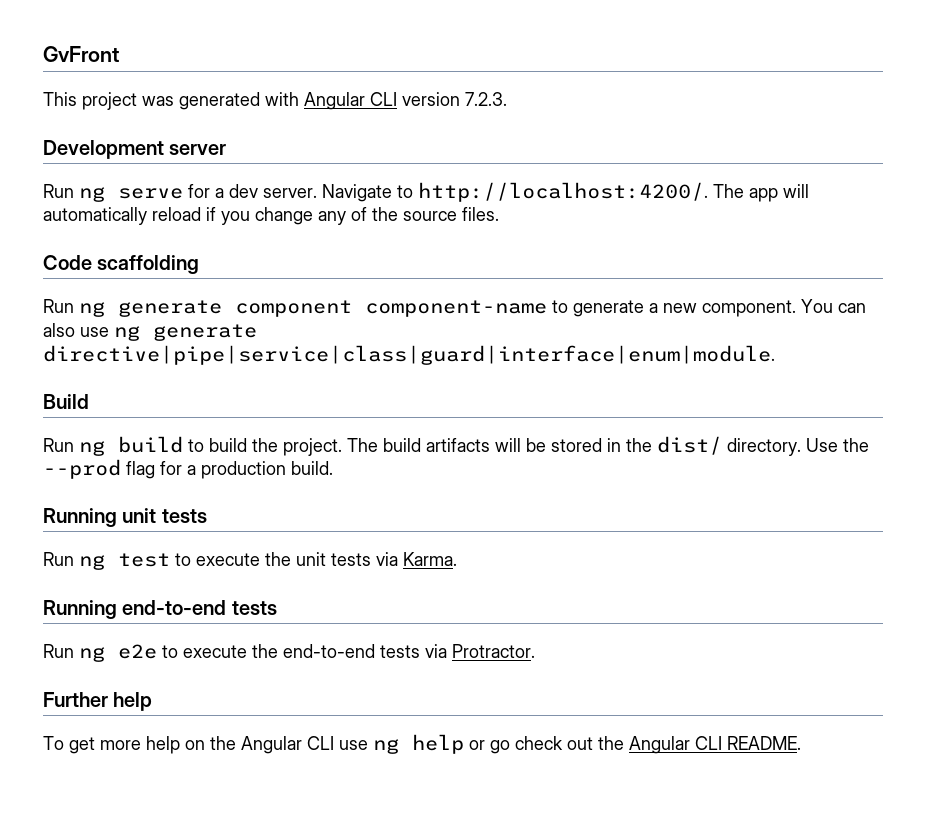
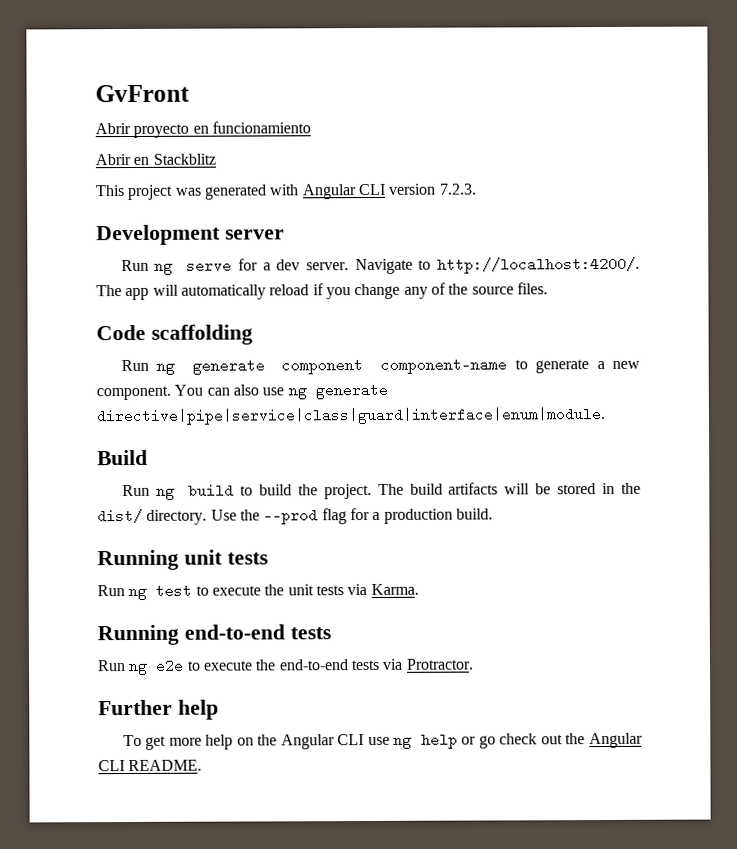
(119, 54) none -> [95,121,311,138] [95,153,216,166] // Abrir proyecto en funcionamiento // Abrir en Stackblitz

